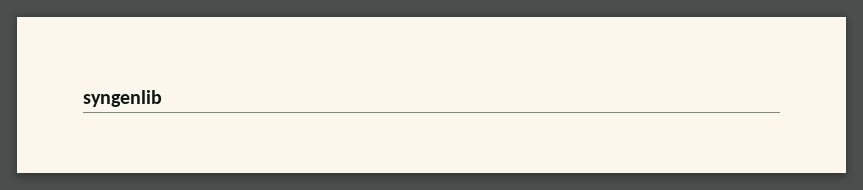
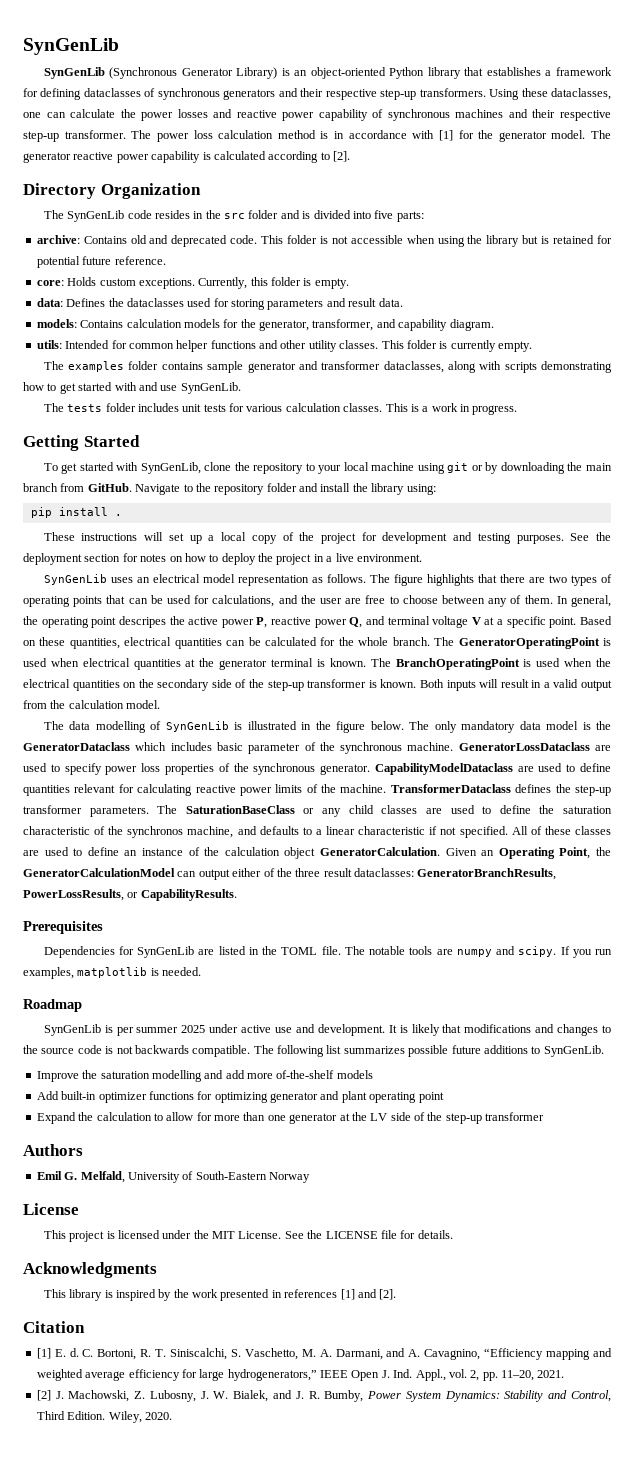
[83,90,162,107] syngenlib -> [23,38,119,55] [43,67,612,79] [23,88,611,100] [23,109,612,121] [23,130,611,142] [23,151,350,163] [23,183,201,199] [43,210,424,222] [36,235,612,247] [36,256,166,268] [36,277,349,289] [36,298,403,310] [36,319,494,331] [36,340,532,352] [43,361,612,373] [23,382,241,394] [43,403,518,415] [23,435,140,451] [43,462,612,474] [23,483,436,495] [30,507,122,518] [43,532,611,544] [23,553,422,565] [43,574,612,586] [23,595,611,607] [23,616,613,628] [23,637,612,649] [23,658,612,670] [23,679,612,691] [23,700,161,709] [43,721,612,733] [23,742,611,754] [23,763,612,775] [23,784,611,796] [23,805,613,817] [23,826,612,838] [23,847,612,859] [23,868,557,880] [23,889,237,901] [23,921,103,934] [43,946,612,958] [23,967,202,979] [23,999,82,1012] [43,1024,612,1036] [23,1045,604,1057] [36,1070,373,1082] [36,1091,444,1103] [36,1112,545,1124] [23,1144,83,1156] [36,1171,310,1183] [23,1203,79,1215] [43,1230,453,1242] [23,1262,157,1278] [43,1289,397,1301] [23,1321,85,1333] [36,1348,612,1360] [36,1369,565,1381] [36,1390,611,1402] [36,1411,172,1423] SynGenLib // SynGenLib (Synchronous Generator Library) is an object-oriented Python library that establishes a framework for defining dataclasses of synchronous generators and their respective step-up transformers. Using these dataclasses, one can calculate the power losses and reactive power capability of synchronous machines and their respective step-up transformer. The power loss calculation method is in accordance with [1] for the generator model. The generator reactive power capability is calculated according to [2]. // Directory Organization // The SynGenLib code resides in the src folder and is divided into five parts: // archive: Contains old and deprecated code. This folder is not accessible when using the library but is retained for potential future reference. // core: Holds custom exceptions. Currently, this folder is empty. // data: Defines the dataclasses used for storing parameters and result data. // models: Contains calculation models for the generator, transformer, and capability diagram. // utils: Intended for common helper functions and other utility classes. This folder is currently empty. // The examples folder contains sample generator and transformer dataclasses, along with scripts demonstrating how to get started with and use SynGenLib. // The tests folder includes unit tests for various calculation classes. This is a work in progress. // Getting Started // To get started with SynGenLib, clone the repository to your local machine using git or by downloading the main branch from GitHub. Navigate to the repository folder and install the library using: // pip install . // These instructions will set up a local copy of the project for development and testing purposes. See the deployment section for notes on how to deploy the project in a live environment. // SynGenLib uses an electrical model representation as follows. The figure highlights that there are two types of operating points that can be used for calculations, and the user are free to choose between any of them. In general, the operating point descripes the active power P, reactive power Q, and terminal voltage V at a specific point. Based on these quantities, electrical quantities can be calculated for the whole branch. The GeneratorOperatingPoint is used when electrical quantities at the generator terminal is known. The BranchOperatingPoint is used when the electrical quantities on the secondary side of the step-up transformer is known. Both inputs will result in a valid output from the calculation model. // The data modelling of SynGenLib is illustrated in the figure below. The only mandatory data model is the GeneratorDataclass which includes basic parameter of the synchronous machine. GeneratorLossDataclass are used to specify power loss properties of the synchronous generator. CapabilityModelDataclass are used to define quantities relevant for calculating reactive power limits of the machine. TransformerDataclass defines the step-up transformer parameters. The SaturationBaseClass or any child classes are used to define the saturation characteristic of the synchronos machine, and defaults to a linear characteristic if not specified. All of these classes are used to define an instance of the calculation object GeneratorCalculation. Given an Operating Point, the GeneratorCalculationModel can output either of the three result dataclasses: GeneratorBranchResults, PowerLossResults, or CapabilityResults. // Prerequisites // Dependencies for SynGenLib are listed in the TOML file. The notable tools are numpy and scipy. If you run examples, matplotlib is needed. // Roadmap // SynGenLib is per summer 2025 under active use and development. It is likely that modifications and changes to the source code is not backwards compatible. The following list summarizes possible future additions to SynGenLib. // Improve the saturation modelling and add more of-the-shelf models // Add built-in optimizer functions for optimizing generator and plant operating point // Expand the calculation to allow for more than one generator at the LV side of the step-up transformer // Authors // Emil G. Melfald, University of South-Eastern Norway // License // This project is licensed under the MIT License. See the LICENSE file for details. // Acknowledgments // This library is inspired by the work presented in references [1] and [2]. // Citation // [1] E. d. C. Bortoni, R. T. Siniscalchi, S. Vaschetto, M. A. Darmani, and A. Cavagnino, “Efficiency mapping and weighted average efficiency for large hydrogenerators,” IEEE Open J. Ind. Appl., vol. 2, pp. 11–20, 2021. // [2] J. Machowski, Z. Lubosny, J. W. Bialek, and J. R. Bumby, Power System Dynamics: Stability and Control, Third Edition. Wiley, 2020.

